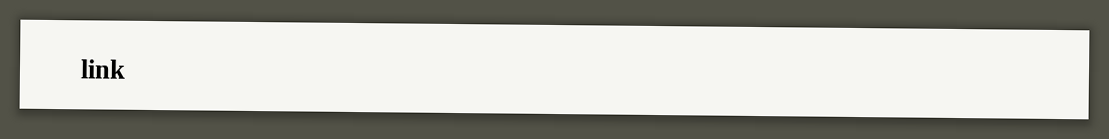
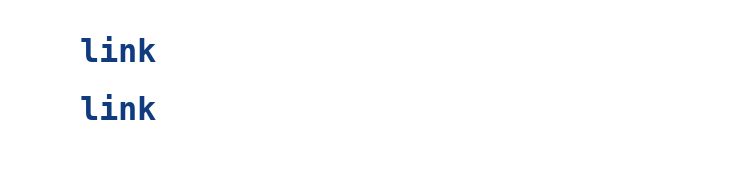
[80,59,126,79] link -> [80,36,156,62] [80,94,156,120] link // link

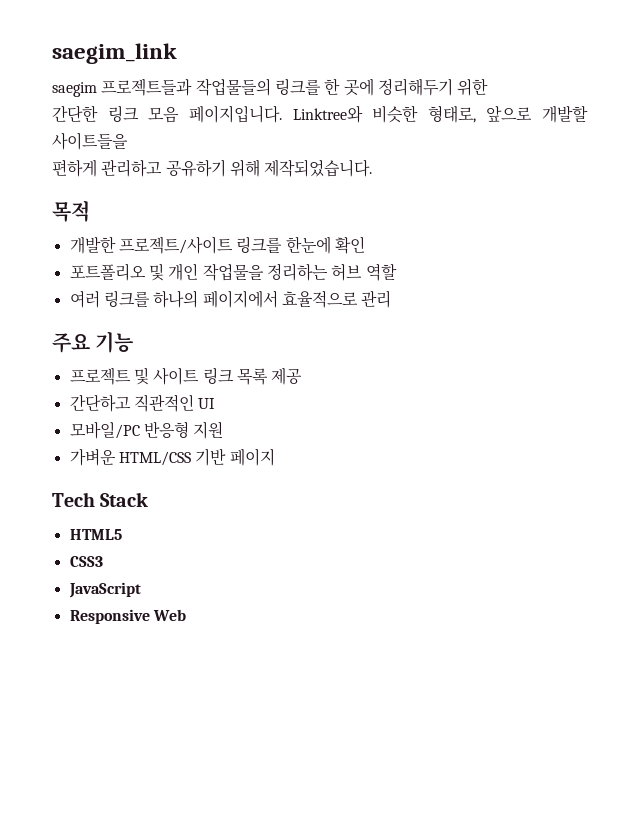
[80,36,156,62] [80,94,156,120] link // link -> [52,43,177,64] [52,78,489,97] [52,105,588,123] [52,132,128,150] [52,159,373,177] [52,200,90,222] [69,236,365,254] [69,263,397,281] [69,290,392,308] [52,331,134,353] [69,367,303,385] [69,394,216,412] [69,421,224,439] [69,448,275,466] [52,492,149,507] [69,529,122,540] [69,556,103,567] [68,582,141,598] [69,609,186,624] saegim_link // saegim 프로젝트들과 작업물들의 링크를 한 곳에 정리해두기 위한 // 간단한 링크 모음 페이지입니다. Linktree와 비슷한 형태로, 앞으로 개발할 사이트들을 // 편하게 관리하고 공유하기 위해 제작되었습니다. // 목적 // 개발한 프로젝트/사이트 링크를 한눈에 확인 // 포트폴리오 및 개인 작업물을 정리하는 허브 역할 // 여러 링크를 하나의 페이지에서 효율적으로 관리 // 주요 기능 // 프로젝트 및 사이트 링크 목록 제공 // 간단하고 직관적인 UI // 모바일/PC 반응형 지원 // 가벼운 HTML/CSS 기반 페이지 // Tech Stack // HTML5 // CSS3 // JavaScript // Responsive Web

